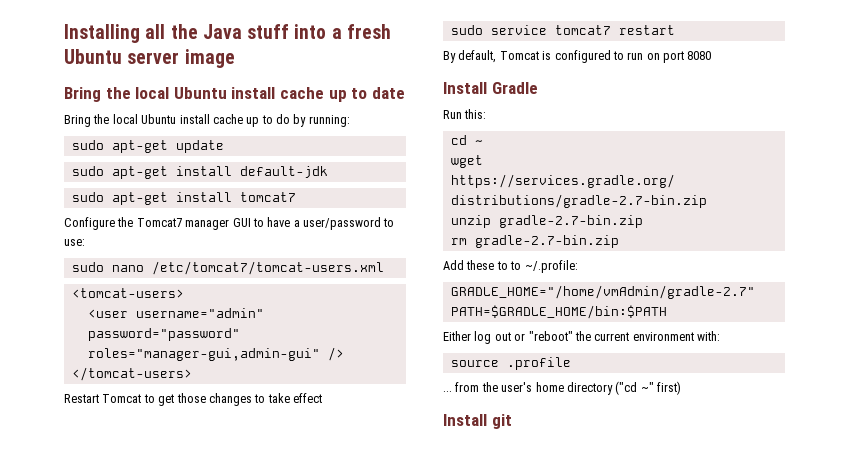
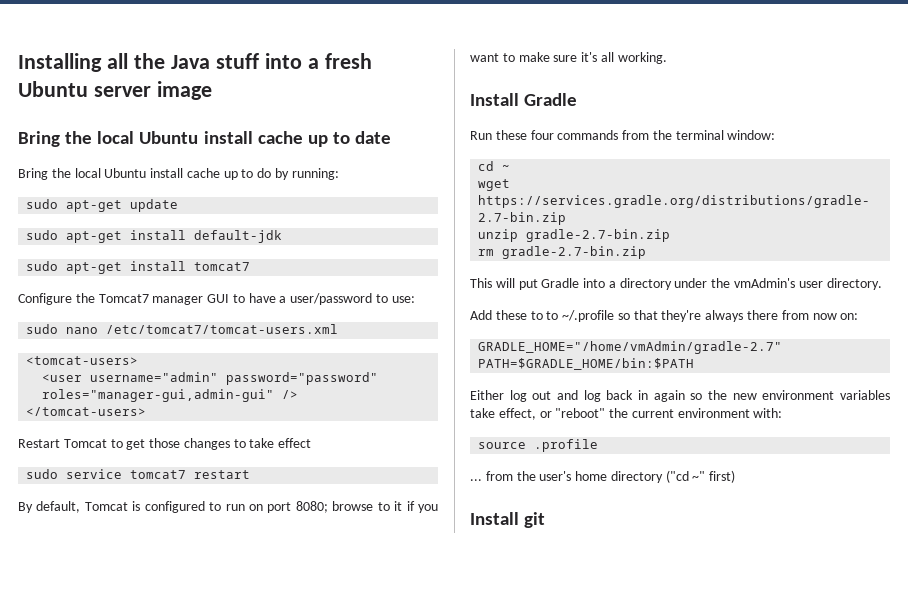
[687,51,712,60] [443,82,538,94] [443,109,487,119] 8080 // Install Gradle // Run this: -> [295,501,439,513] [470,52,667,64] [470,93,578,106] [470,130,776,140] 8080; browse to it if you want to make sure it's all working. // Install Gradle // Run these four commands from the terminal window:
[443,260,578,273] Add these to to ~/.profile: -> [470,278,882,290] [470,310,859,322] This will put Gradle into a directory under the vmAdmin's user directory. // Add these to to ~/.profile so that they're always there from now on:
(511, 336) none -> [557,390,890,402] [470,408,536,420] and log back in again so the new environment variables take effect,

